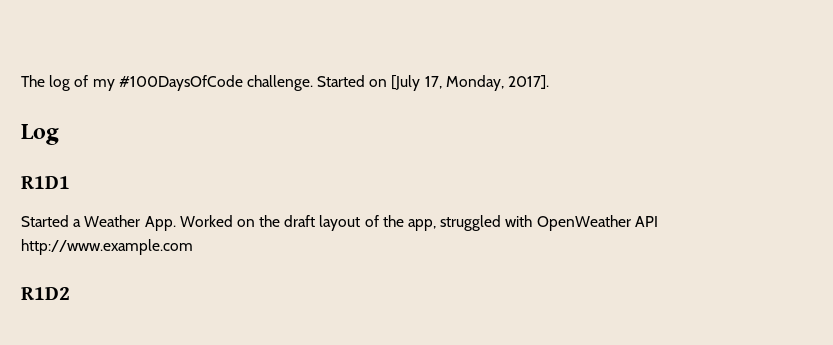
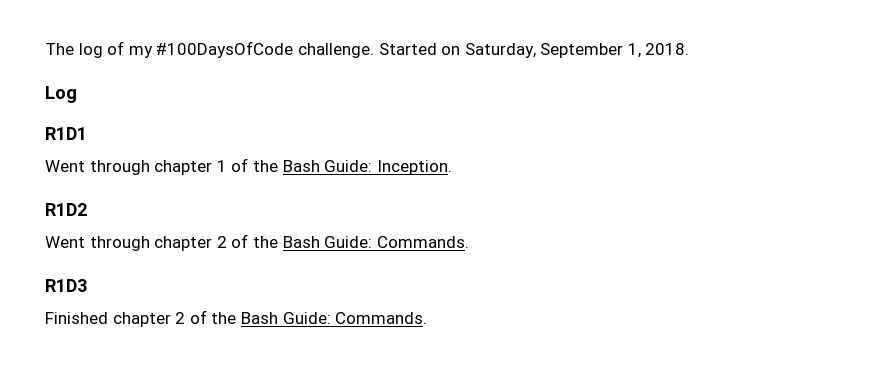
[391,75,550,91] [21,124,59,145] [21,176,70,189] [21,215,658,231] [21,239,193,255] [21,287,70,300] [July 17, Monday, 2017]. // Log // R1D1 // Started a Weather App. Worked on the draft layout of the app, struggled with OpenWeather API http://www.example.com // R1D2 -> [464,43,690,58] [45,86,77,103] [45,127,87,140] [45,158,452,175] [45,203,87,216] [45,234,469,251] [45,279,87,292] [45,310,428,327] Saturday, September 1, 2018. // Log // R1D1 // Went through chapter 1 of the Bash Guide: Inception. // R1D2 // Went through chapter 2 of the Bash Guide: Commands. // R1D3 // Finished chapter 2 of the Bash Guide: Commands.

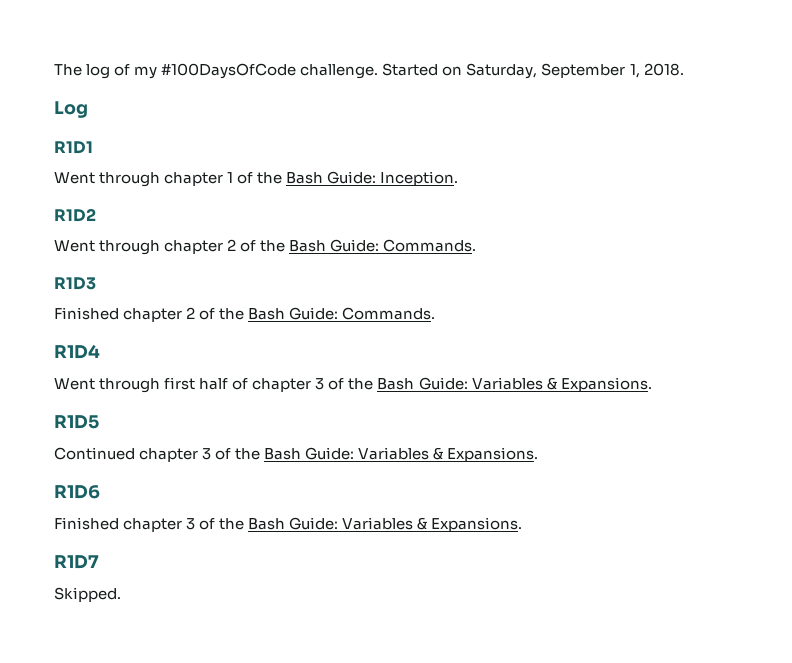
(428, 318) none -> [54,344,100,359] [54,377,652,393] [54,415,99,429] [54,447,539,462] [54,485,100,499] [54,517,523,532] [54,555,99,569] [54,587,121,602] // R1D4 // Went through first half of chapter 3 of the Bash Guide: Variables & Expansions. // R1D5 // Continued chapter 3 of the Bash Guide: Variables & Expansions. // R1D6 // Finished chapter 3 of the Bash Guide: Variables & Expansions. // R1D7 // Skipped.

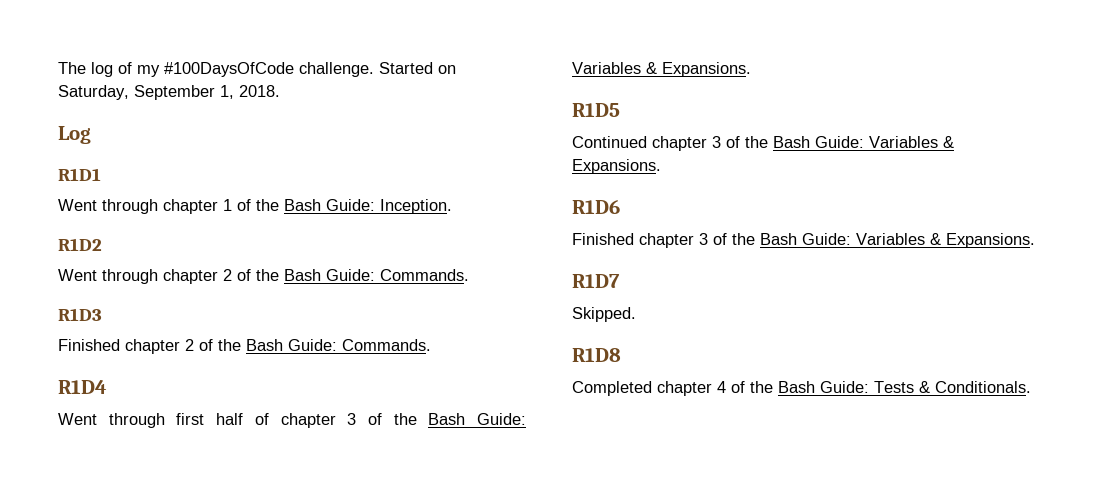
(121, 594) none -> [572,348,621,362] [572,381,1031,396] // R1D8 // Completed chapter 4 of the Bash Guide: Tests & Conditionals.

